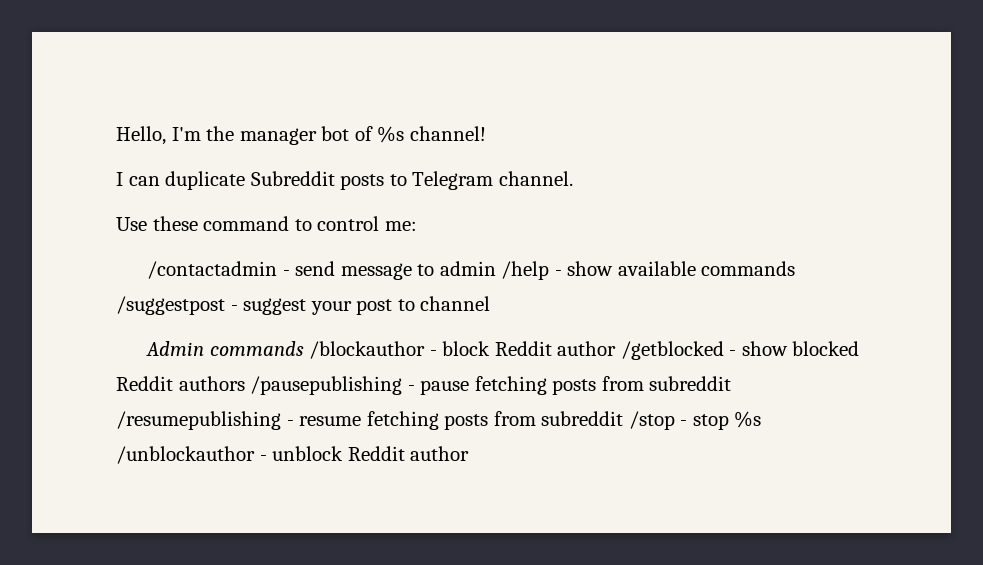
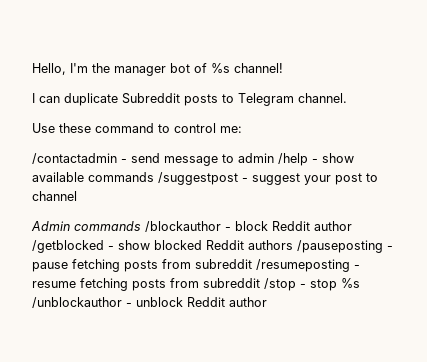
[250,376,403,395] /pausepublishing -> [297,240,383,253] /pauseposting
[116,411,281,430] /resumepublishing -> [256,259,350,272] /resumeposting

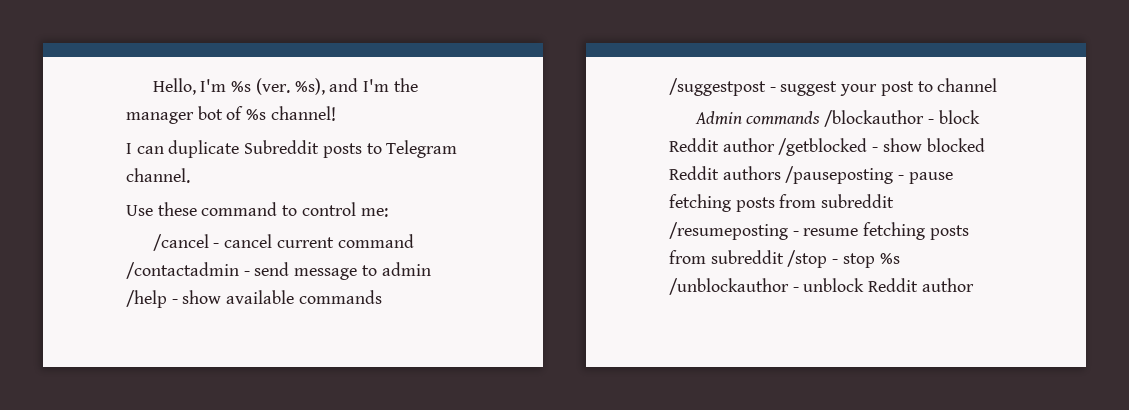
(88, 68) none -> [231,78,390,95] %s (ver. %s), and I'm
(242, 129) none -> [152,234,414,251] /cancel - cancel current command

